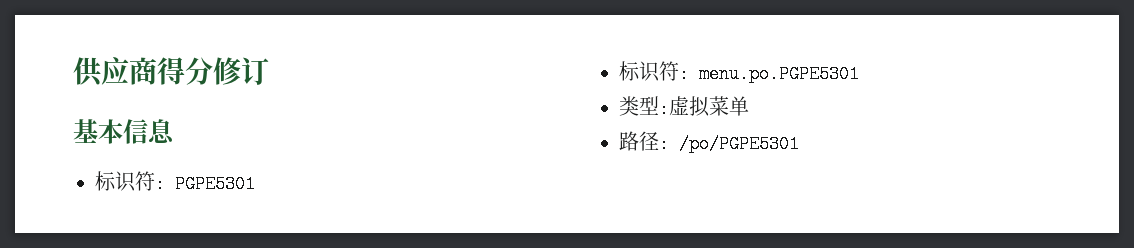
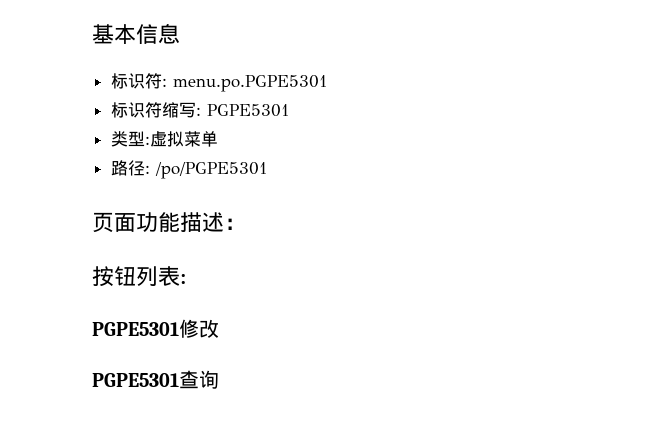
[73,57,269,87] 供应商得分修订 // -> (92, 34) none
[175,175,255,193] [619,61,859,83] PGPE5301 // 标识符: menu.po.PGPE5301 -> [172,75,327,92] [110,102,289,118] menu.po.PGPE5301 // 标识符缩写: PGPE5301
(799, 144) none -> [92,212,246,233] [92,266,186,287] [92,319,219,338] [92,370,219,389] // 页面功能描述： // 按钮列表: // PGPE5301修改 // PGPE5301查询

